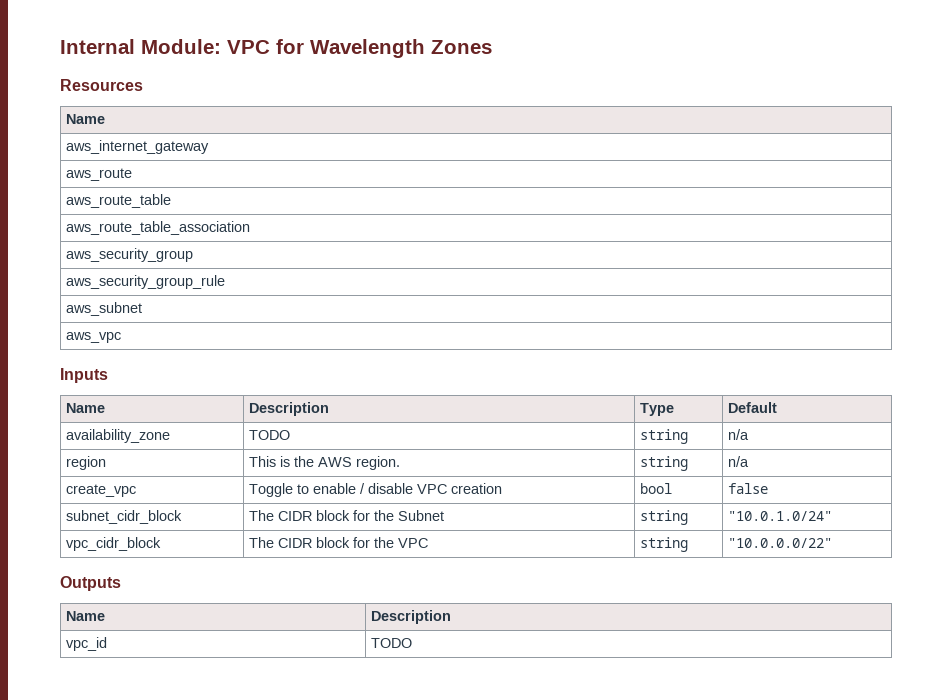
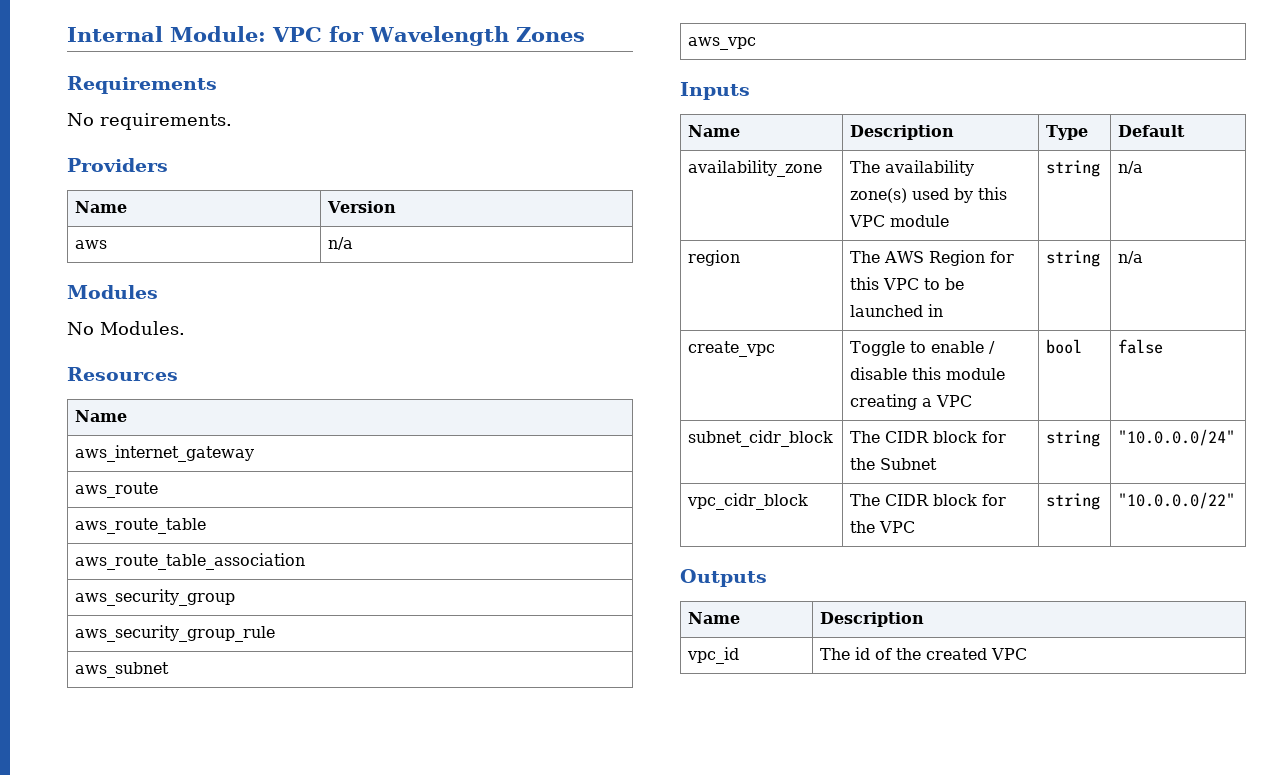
(492, 47) none -> [67,76,217,94] [67,113,232,130] [67,158,168,172] [75,201,128,213] [327,201,397,213] [75,240,108,249] [328,237,354,250] [67,285,158,299] [67,321,185,335] // Requirements // No requirements. // Providers // Name | Version // aws | n/a // Modules // No Modules.
[249,430,291,440] [640,429,689,444] [728,429,750,440] [66,456,107,470] [249,456,401,470] TODO | string | n/a // region | This is the AWS region. -> [850,160,975,176] [850,187,1008,203] [849,215,950,227] [1046,160,1101,177] [1118,161,1144,174] [688,250,741,266] [850,250,1015,266] [850,277,965,290] [850,304,944,317] The availability zone(s) used by this VPC module | string | n/a // region | The AWS Region for this VPC to be launched in
[417,483,503,494] VPC creation -> [912,367,1006,380] [850,394,973,410] this module creating a VPC
[728,511,833,521] "10.0.1.0/24" -> [1118,429,1236,446] "10.0.0.0/24"
[371,638,413,648] TODO -> [820,647,1028,660] The id of the created VPC

